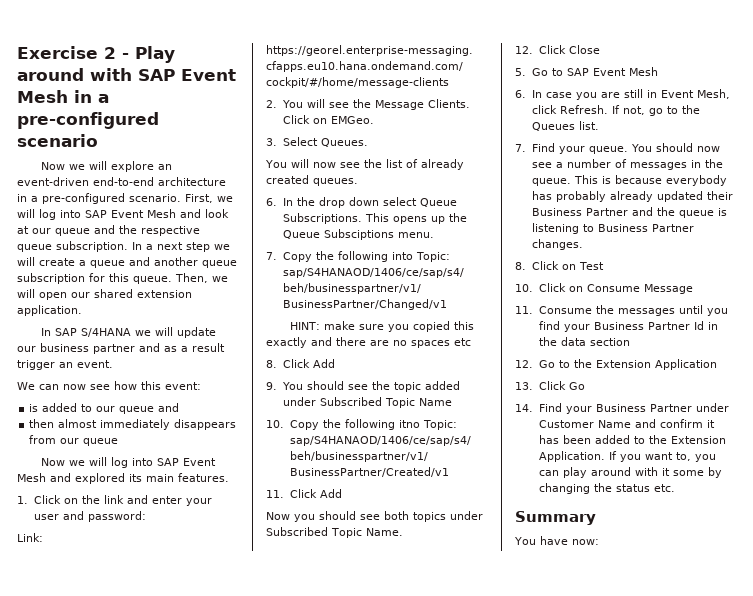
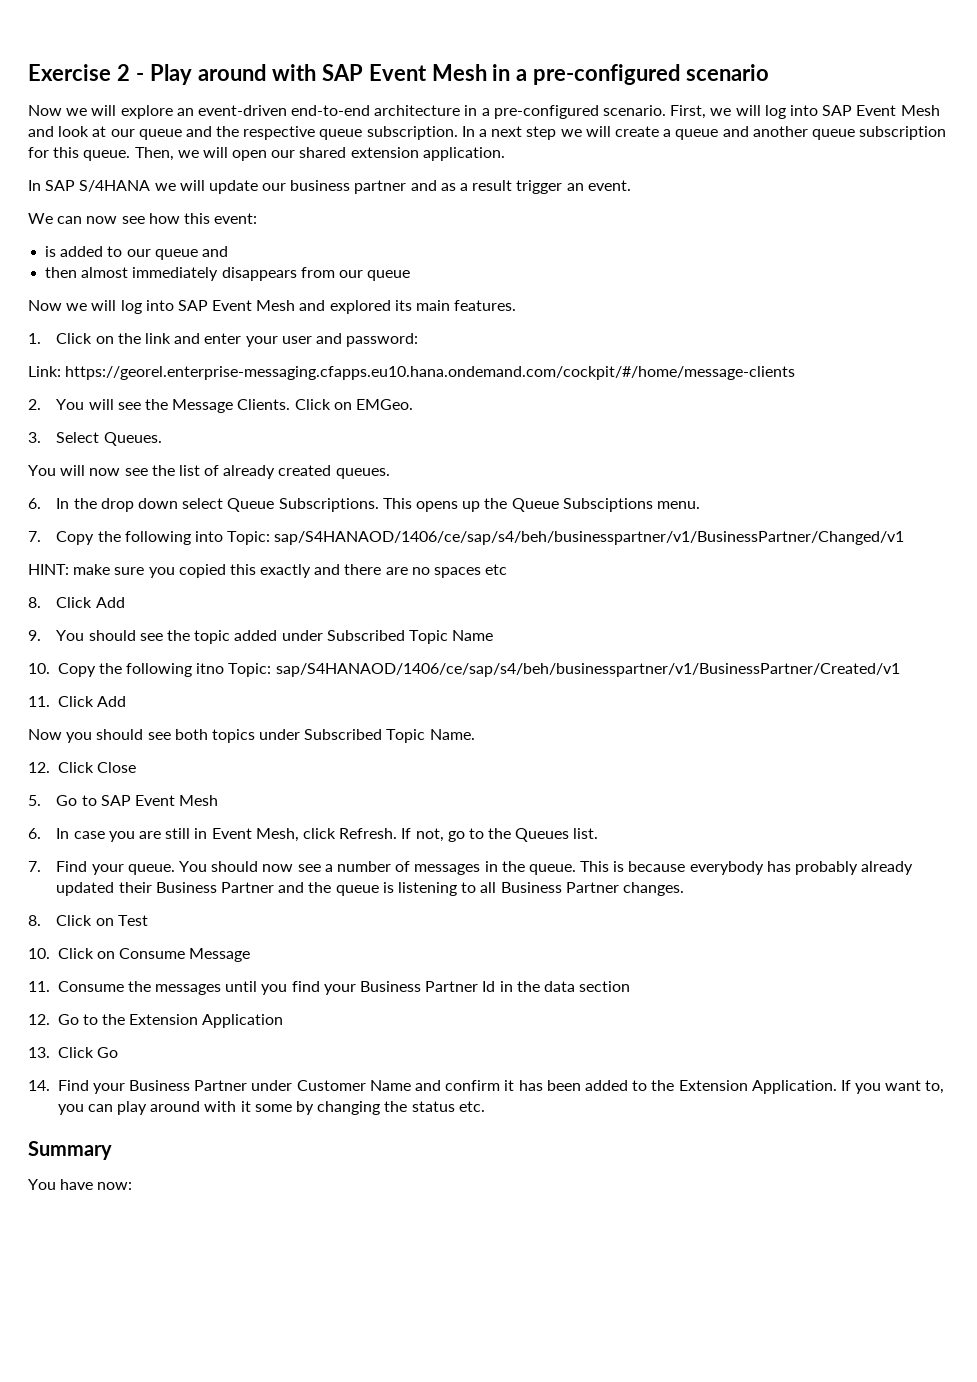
(594, 228) none -> [480,882,497,893] all

